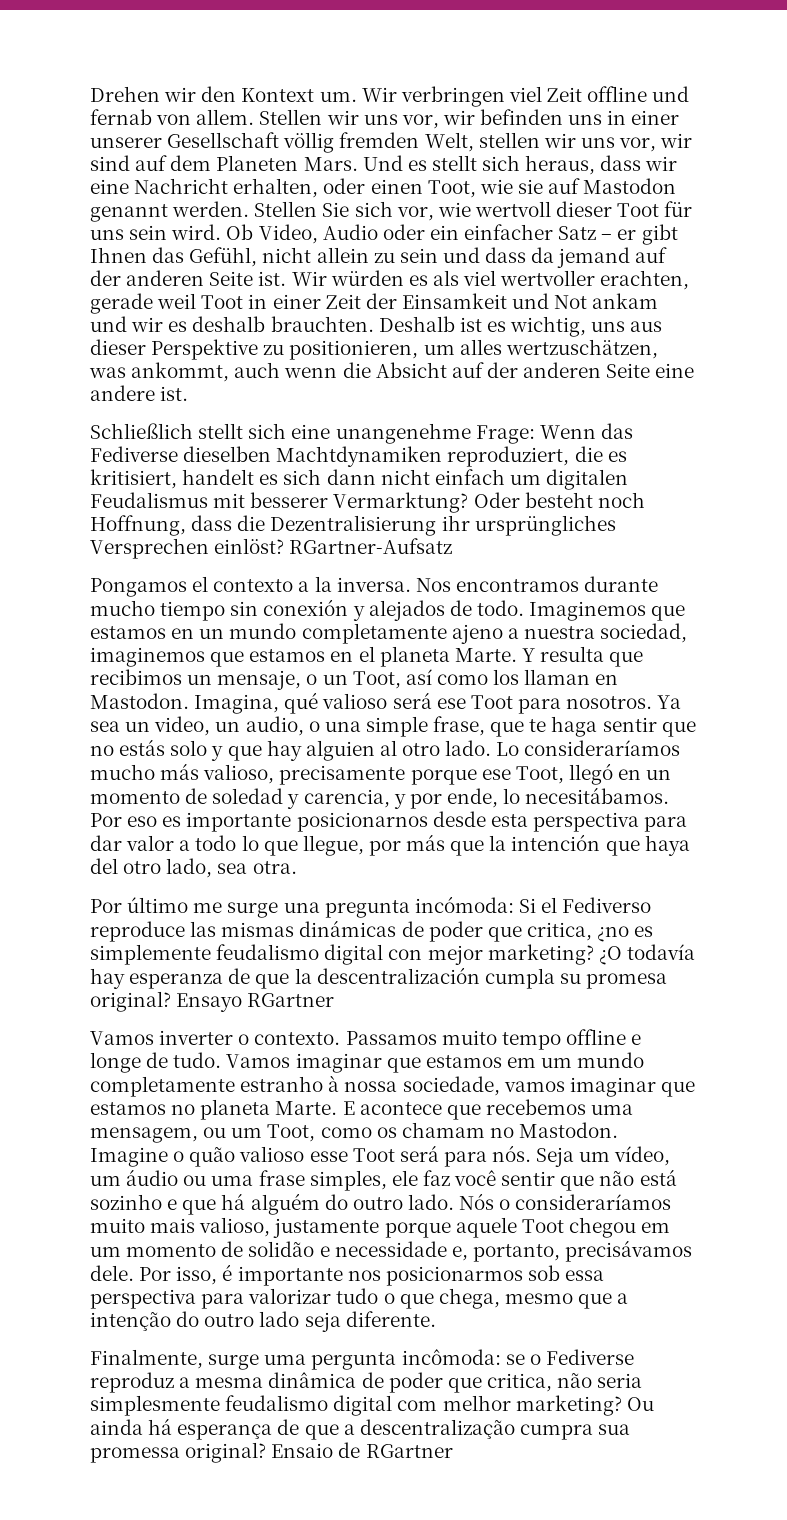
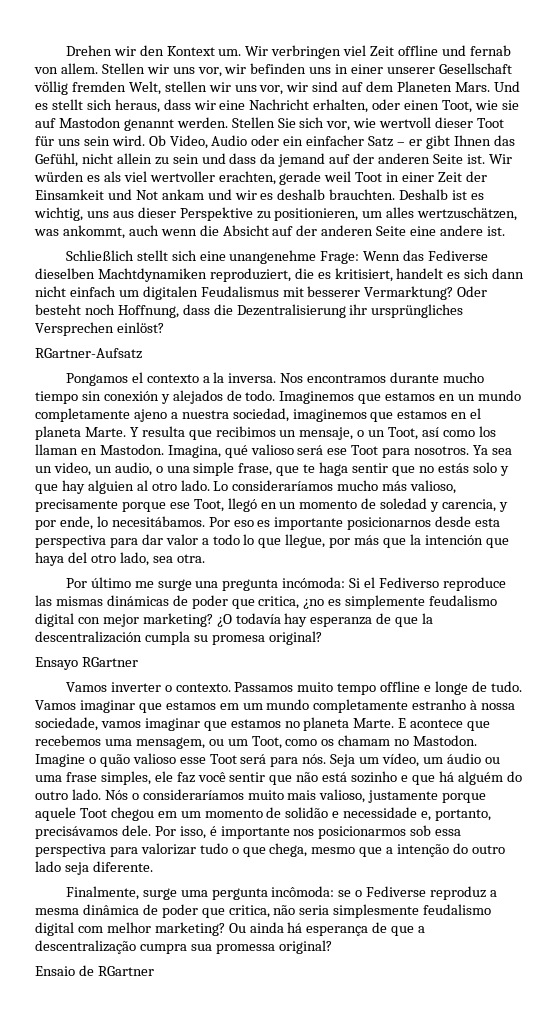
(285, 546) none -> (164, 327) //
(171, 1001) none -> (322, 638) //
(267, 1452) none -> (332, 947) //

